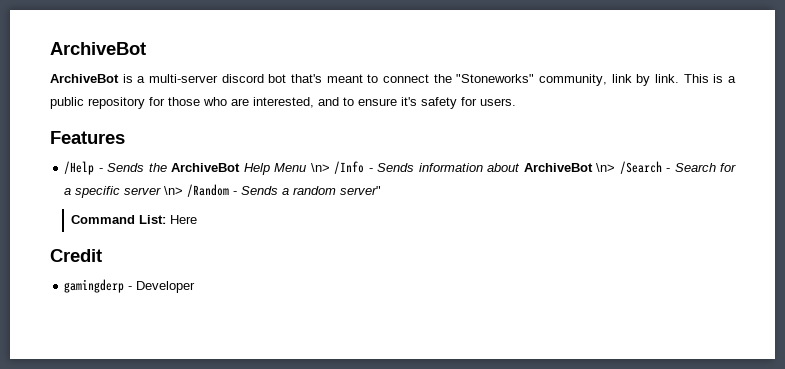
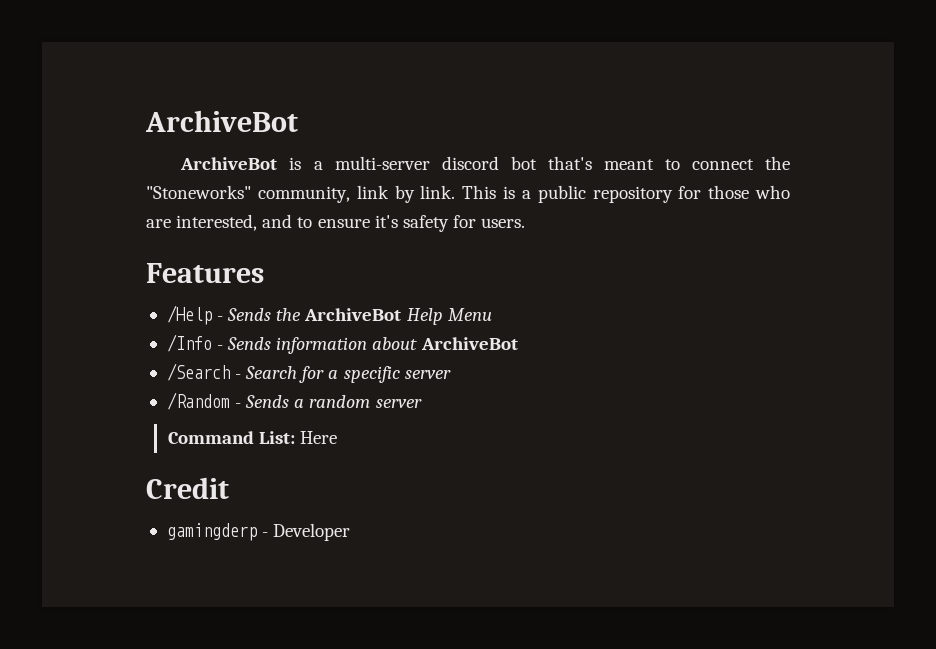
[310,163,330,172] \n> -> (492, 314) //
[596,163,616,172] \n> -> (518, 343) //
[164,186,184,195] \n> -> (451, 374) //
[340,186,382,195] server" -> [375,399,422,408] server

